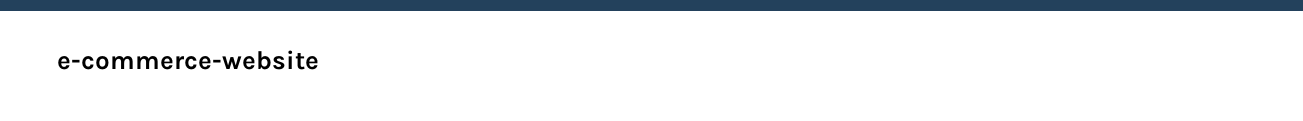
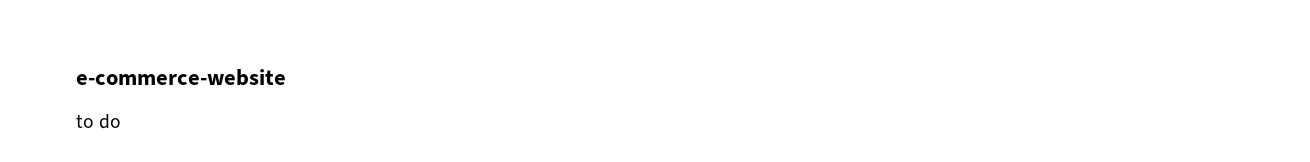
(319, 60) none -> [76,114,122,129] // to do

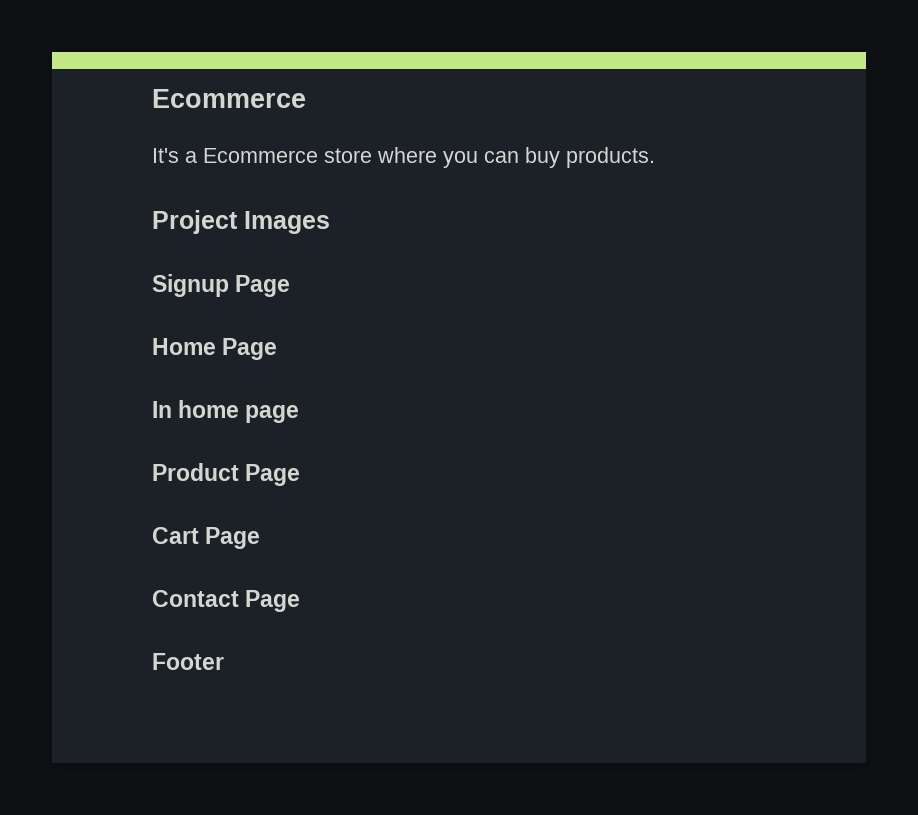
[76,69,286,86] [76,114,122,129] e-commerce-website // to do -> [152,89,306,108] [152,147,655,168] [152,210,330,234] [152,274,291,297] [152,338,278,360] [152,400,300,423] [152,463,301,486] [152,527,261,549] [152,590,301,612] [152,653,224,670] Ecommerce // It's a Ecommerce store where you can buy products. // Project Images // Signup Page // Home Page // In home page // Product Page // Cart Page // Contact Page // Footer

